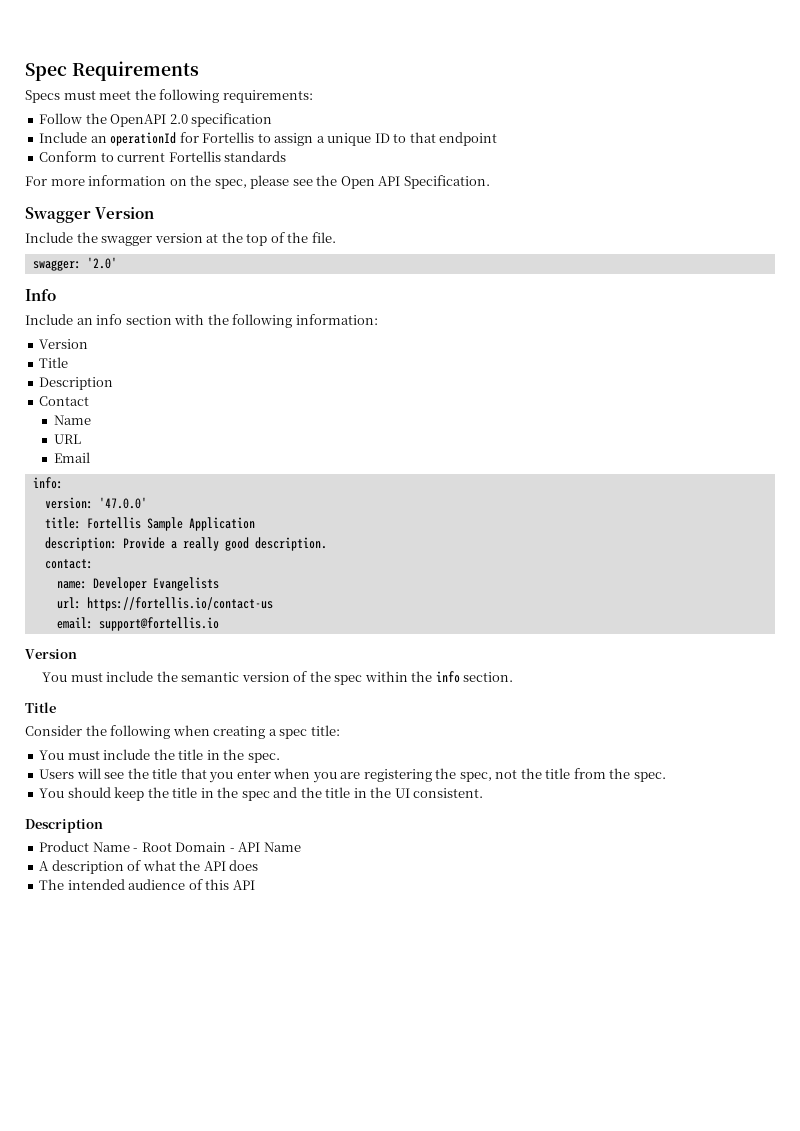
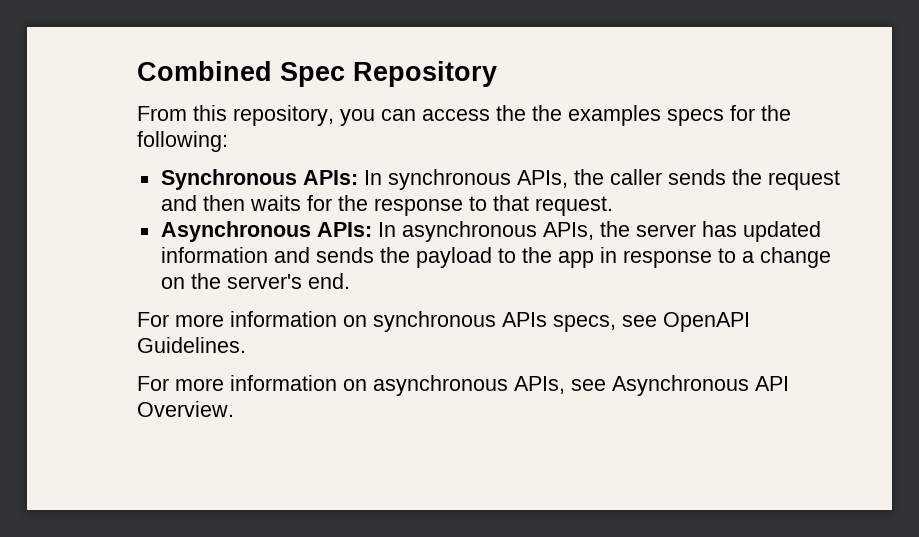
[25,61,199,81] [25,89,313,103] [39,113,273,127] [39,132,498,146] [39,151,287,162] [25,175,490,189] [25,207,155,223] [25,232,336,246] [32,257,117,271] [25,289,56,301] [25,314,378,328] [39,339,89,349] [39,357,69,368] [39,377,114,390] [39,396,90,406] [53,415,91,425] [53,434,81,444] [53,452,90,463] [32,477,63,489] [44,497,147,509] [44,517,255,531] [44,537,327,551] [44,559,93,569] [56,577,219,591] [56,597,273,611] [56,617,219,631] [25,649,77,659] [42,671,514,685] [25,702,56,713] [25,725,340,739] [39,749,280,763] [39,768,666,783] [39,787,484,801] [25,819,103,833] [39,841,301,852] [39,860,259,874] [39,879,255,890] Spec Requirements // Specs must meet the following requirements: // Follow the OpenAPI 2.0 specification // Include an operationId for Fortellis to assign a unique ID to that endpoint // Conform to current Fortellis standards // For more information on the spec, please see the Open API Specification. // Swagger Version // Include the swagger version at the top of the file. // swagger: '2.0' // Info // Include an info section with the following information: // Version // Title // Description // Contact // Name // URL // Email // info: // version: '47.0.0' // title: Fortellis Sample Application // description: Provide a really good description. // contact: // name: Developer Evangelists // url: https://fortellis.io/contact-us // email: support@fortellis.io // Version // You must include the semantic version of the spec within the info section. // Title // Consider the following when creating a spec title: // You must include the title in the spec. // Users will see the title that you enter when you are registering the spec, not the title from the spec. // You should keep the title in the spec and the title in the UI consistent. // Description // Product Name - Root Domain - API Name // A description of what the API does // The intended audience of this API -> [137,61,497,87] [137,105,791,126] [137,131,228,152] [160,169,840,190] [160,195,613,216] [160,221,821,242] [160,247,831,268] [160,273,350,289] [137,311,750,332] [137,337,246,353] [137,375,789,396] [137,401,234,417] Combined Spec Repository // From this repository, you can access the the examples specs for the following: // Synchronous APIs: In synchronous APIs, the caller sends the request and then waits for the response to that request. // Asynchronous APIs: In asynchronous APIs, the server has updated information and sends the payload to the app in response to a change on the server's end. // For more information on synchronous APIs specs, see OpenAPI Guidelines. // For more information on asynchronous APIs, see Asynchronous API Overview.

